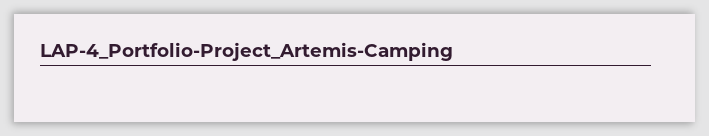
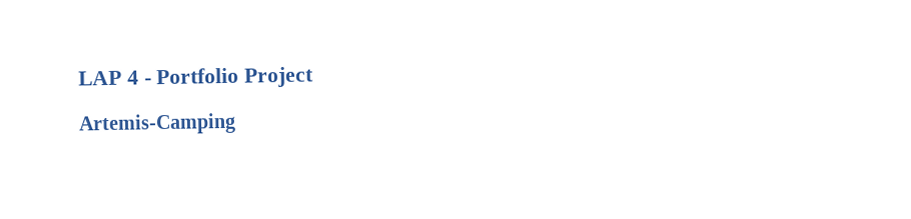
[40,42,453,61] LAP-4_Portfolio-Project_Artemis-Camping -> [78,66,315,88] [79,112,236,136] LAP 4 - Portfolio Project // Artemis-Camping

